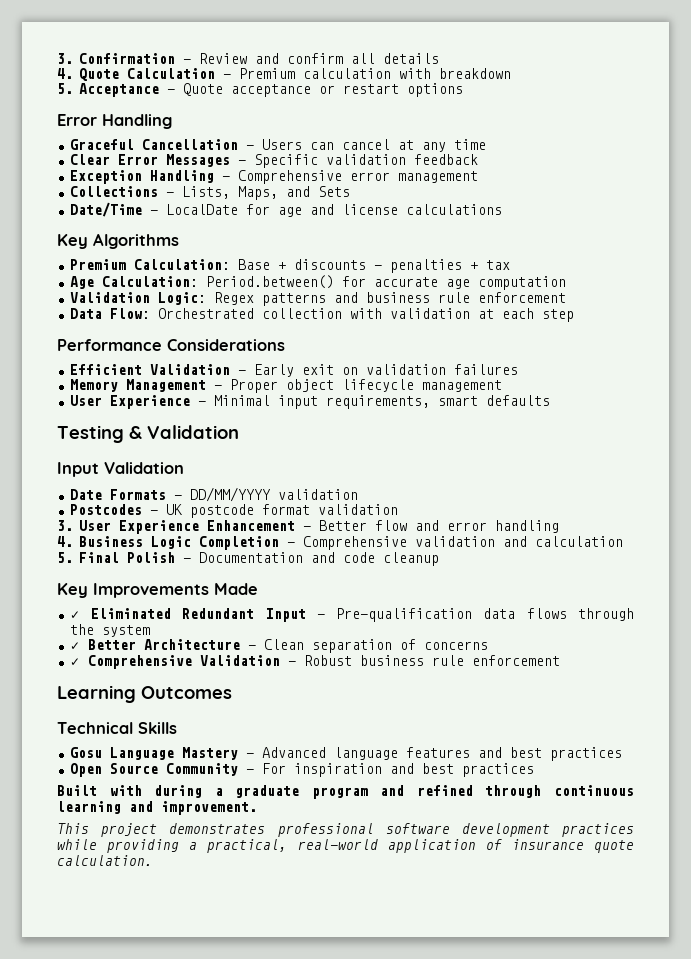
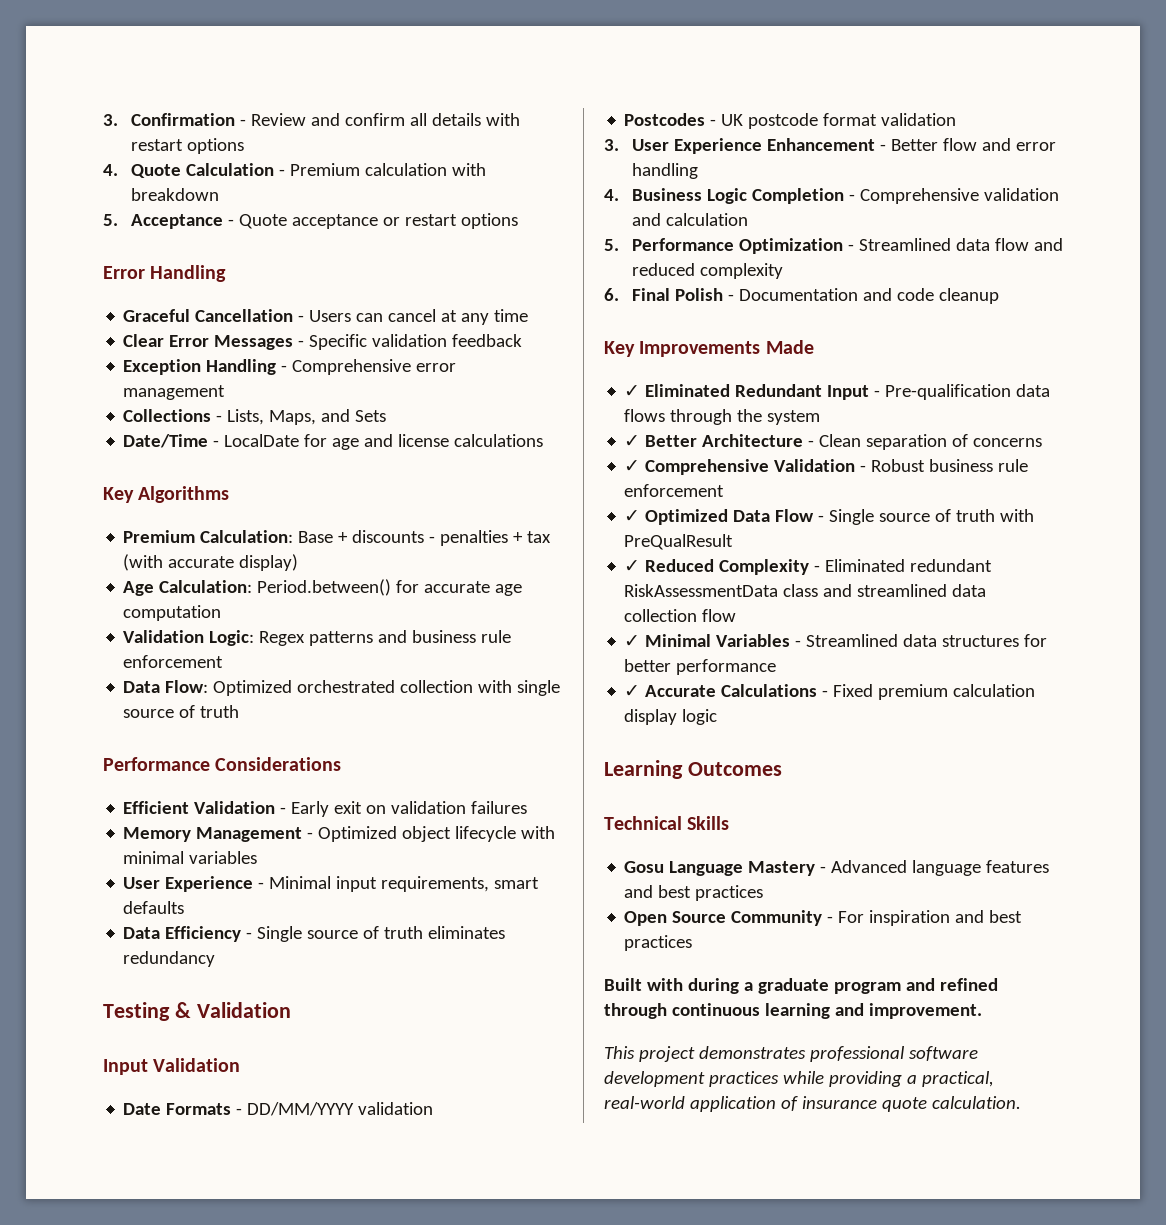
(439, 58) none -> [485,113,520,126] [130,138,244,154] with restart options
(510, 265) none -> [123,554,299,571] (with accurate display)
[157,308,574,322] Orchestrated collection with validation at each step -> [213,680,561,696] [123,705,240,718] Optimized orchestrated collection with single source of truth
[229,379,278,393] Proper -> [318,826,398,842] Optimized
[421,380,502,392] management -> [521,826,556,839] [123,851,258,864] with minimal variables
(550, 400) none -> [123,926,506,942] [123,951,216,967] // Data Efficiency - Single source of truth eliminates redundancy
(73, 557) none -> [631,238,1063,254] [631,263,783,279] [604,288,619,301] Performance Optimization - Streamlined data flow and reduced complexity // 6.
(560, 660) none -> [624,509,1035,525] [624,534,734,550] [624,559,993,575] [624,584,987,597] [624,609,737,622] [624,634,1048,647] [624,659,777,675] [624,684,1036,700] [624,709,718,725] // ✓ Optimized Data Flow - Single source of truth with PreQualResult // ✓ Reduced Complexity - Eliminated redundant RiskAssessmentData class and streamlined data collection flow // ✓ Minimal Variables - Streamlined data structures for better performance // ✓ Accurate Calculations - Fixed premium calculation display logic

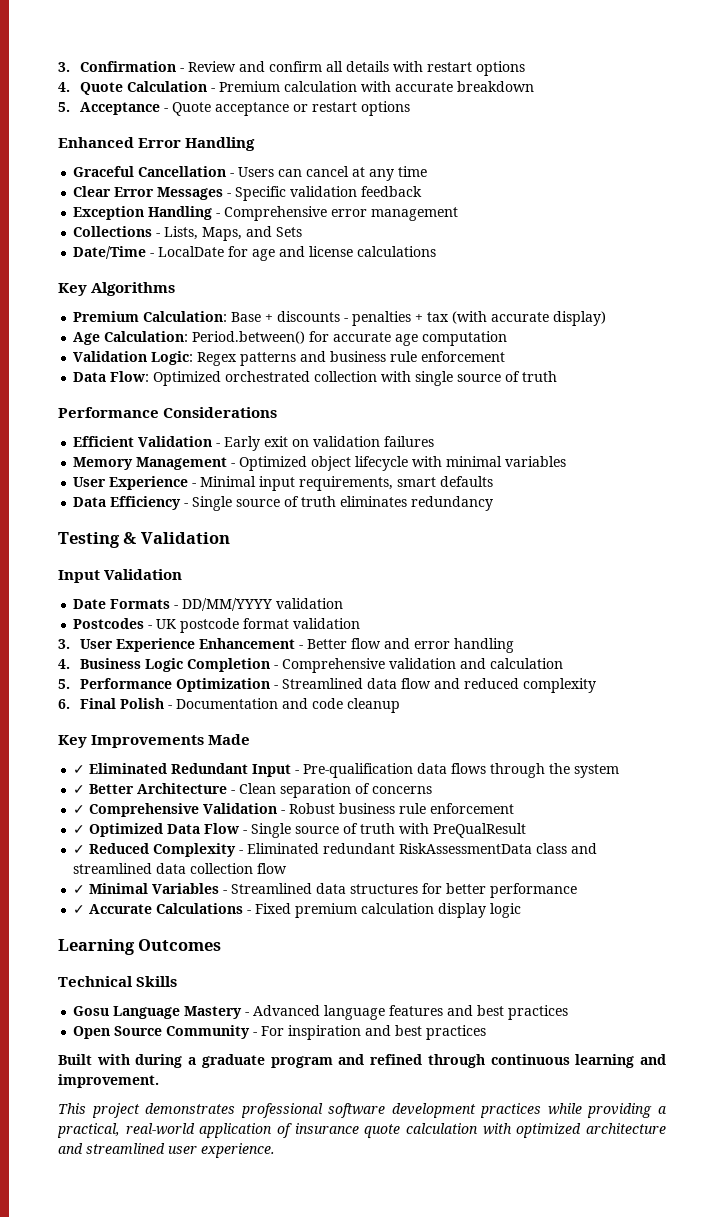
(486, 169) none -> [394,82,453,92] accurate
(518, 221) none -> [58,137,134,148] Enhanced
[931,1096,1021,1109] calculation. -> [406,1123,666,1138] [58,1143,275,1158] calculation with optimized architecture and streamlined user experience.

